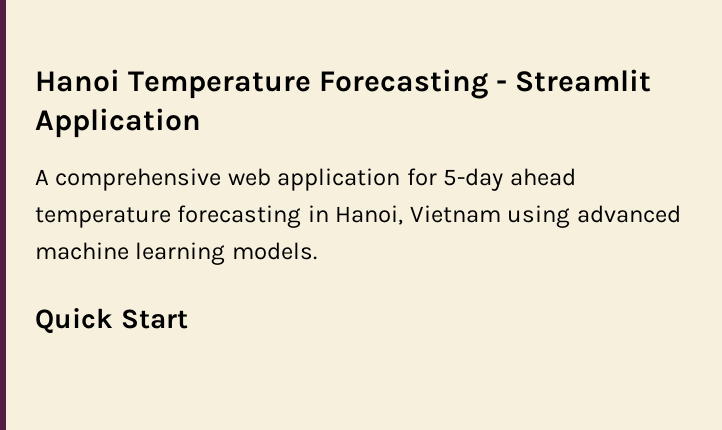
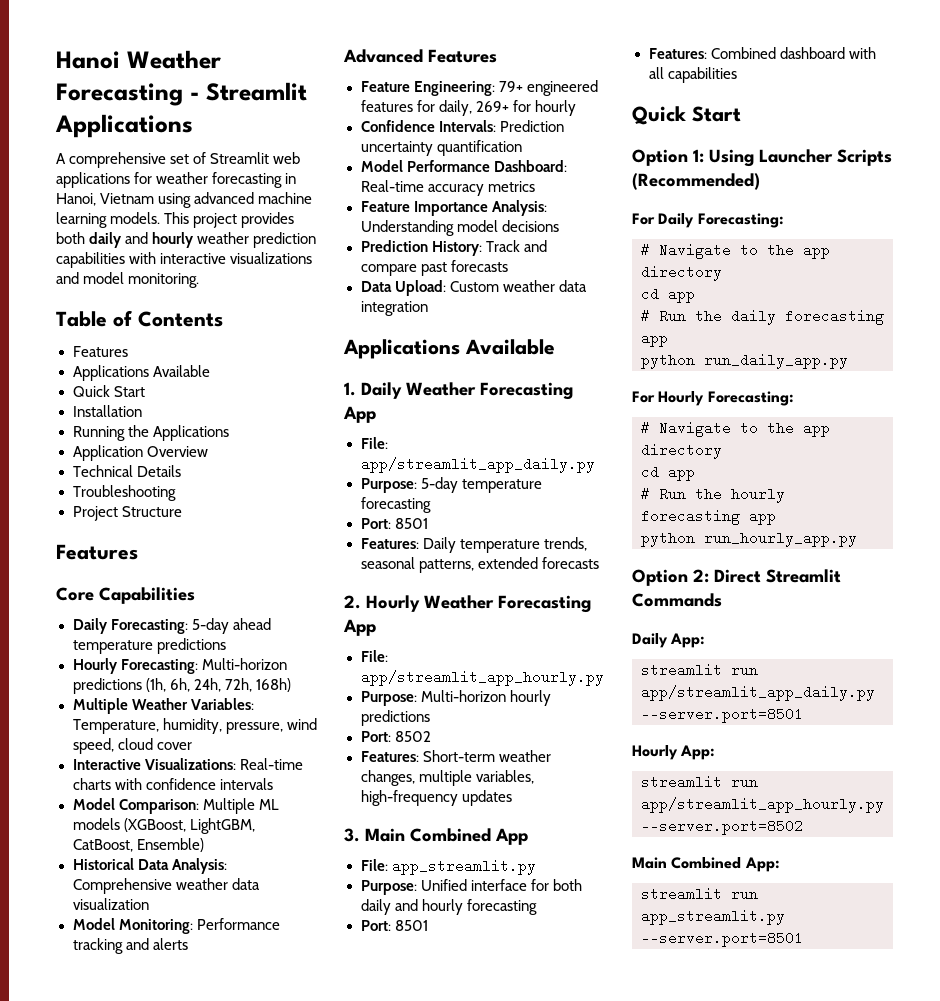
[128,71,312,99] Temperature -> [127,50,221,69] Weather
[35,108,201,138] Application -> [55,114,193,138] Applications
[227,168,576,191] [35,207,171,228] web application for 5-day ahead temperature -> [170,152,301,164] [56,172,209,188] set of Streamlit web applications for weather
[35,308,188,334] // Quick Start -> [164,212,295,228] [56,232,317,248] [56,252,313,268] [56,272,200,288] [56,310,223,327] [72,346,128,357] [72,365,210,381] [72,385,145,397] [72,405,142,417] [72,425,229,441] [72,445,208,461] [72,465,181,477] [72,485,176,501] [72,506,182,521] [56,544,138,560] [56,587,195,604] [72,618,271,634] [72,638,226,654] [72,658,287,674] [72,678,291,694] [72,698,254,714] [72,718,317,734] [72,738,192,754] [72,758,303,770] [72,778,273,790] [72,798,279,814] [72,818,255,834] [72,838,204,852] [72,858,227,874] [72,878,260,894] [72,898,149,910] [72,918,280,934] [72,938,188,954] [343,49,497,63] [360,80,598,96] [360,100,576,116] [360,120,564,132] [360,140,522,156] [360,160,567,172] [360,180,535,196] [360,200,547,216] [360,220,559,236] [360,240,547,256] [360,260,508,276] [360,280,587,296] [360,301,428,316] [343,339,555,359] [344,382,573,400] [343,406,376,423] [360,437,388,449] [360,457,595,473] [360,477,542,493] [360,497,431,513] [360,518,428,529] [360,537,587,553] [360,557,599,573] [344,595,591,613] [343,619,376,636] [360,650,388,662] [360,670,604,686] [360,690,551,706] [360,710,430,726] [360,731,431,742] [360,750,551,762] [360,770,534,786] [360,790,512,806] [344,828,528,845] [360,859,536,875] [360,879,582,895] [360,899,537,915] [360,920,428,931] [648,47,876,59] [648,67,737,83] [632,106,741,125] [632,149,892,167] [632,173,760,190] [632,213,784,228] [641,243,830,259] [641,265,722,281] [641,287,695,303] [641,309,884,325] [641,331,668,347] [641,353,848,369] [632,391,794,406] [641,421,830,437] [641,443,722,459] [641,465,695,481] [641,487,785,503] [641,509,776,525] [641,531,857,547] [632,569,841,586] [632,593,722,607] [632,633,706,648] [641,663,758,677] [641,685,875,701] [641,707,803,723] [632,745,716,760] [641,775,758,789] [641,797,884,813] [641,819,803,835] [632,857,780,872] [641,887,758,901] [641,909,785,925] [641,931,803,947] This project provides both daily and hourly weather prediction capabilities with interactive visualizations and model monitoring. // Table of Contents // Features // Applications Available // Quick Start // Installation // Running the Applications // Application Overview // Technical Details // Troubleshooting // Project Structure // Features // Core Capabilities // Daily Forecasting: 5-day ahead temperature predictions // Hourly Forecasting: Multi-horizon predictions (1h, 6h, 24h, 72h, 168h) // Multiple Weather Variables: Temperature, humidity, pressure, wind speed, cloud cover // Interactive Visualizations: Real-time charts with confidence intervals // Model Comparison: Multiple ML models (XGBoost, LightGBM, CatBoost, Ensemble) // Historical Data Analysis: Comprehensive weather data visualization // Model Monitoring: Performance tracking and alerts // Advanced Features // Feature Engineering: 79+ engineered features for daily, 269+ for hourly // Confidence Intervals: Prediction uncertainty quantification // Model Performance Dashboard: Real-time accuracy metrics // Feature Importance Analysis: Understanding model decisions // Prediction History: Track and compare past forecasts // Data Upload: Custom weather data integration // Applications Available // 1. Daily Weather Forecasting App // File: app/streamlit_app_daily.py // Purpose: 5-day temperature forecasting // Port: 8501 // Features: Daily temperature trends, seasonal patterns, extended forecasts // 2. Hourly Weather Forecasting App // File: app/streamlit_app_hourly.py // Purpose: Multi-horizon hourly predictions // Port: 8502 // Features: Short-term weather changes, multiple variables, high-frequency updates // 3. Main Combined App // File: app_streamlit.py // Purpose: Unified interface for both daily and hourly forecasting // Port: 8501 // Features: Combined dashboard with all capabilities // Quick Start // Option 1: Using Launcher Scripts (Recommended) // For Daily Forecasting: // # Navigate to the app directory // cd app // # Run the daily forecasting app // python run_daily_app.py // For Hourly Forecasting: // # Navigate to the app directory // cd app // # Run the hourly forecasting app // python run_hourly_app.py // Option 2: Direct Streamlit Commands // Daily App: // streamlit run app/streamlit_app_daily.py --server.port=8501 // Hourly App: // streamlit run app/streamlit_app_hourly.py --server.port=8502 // Main Combined App: // streamlit run app_streamlit.py --server.port=8501

